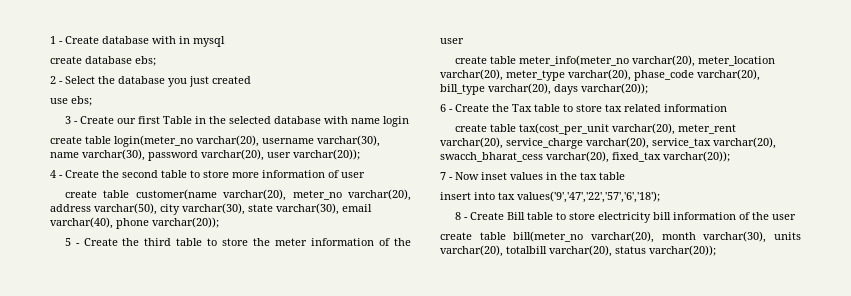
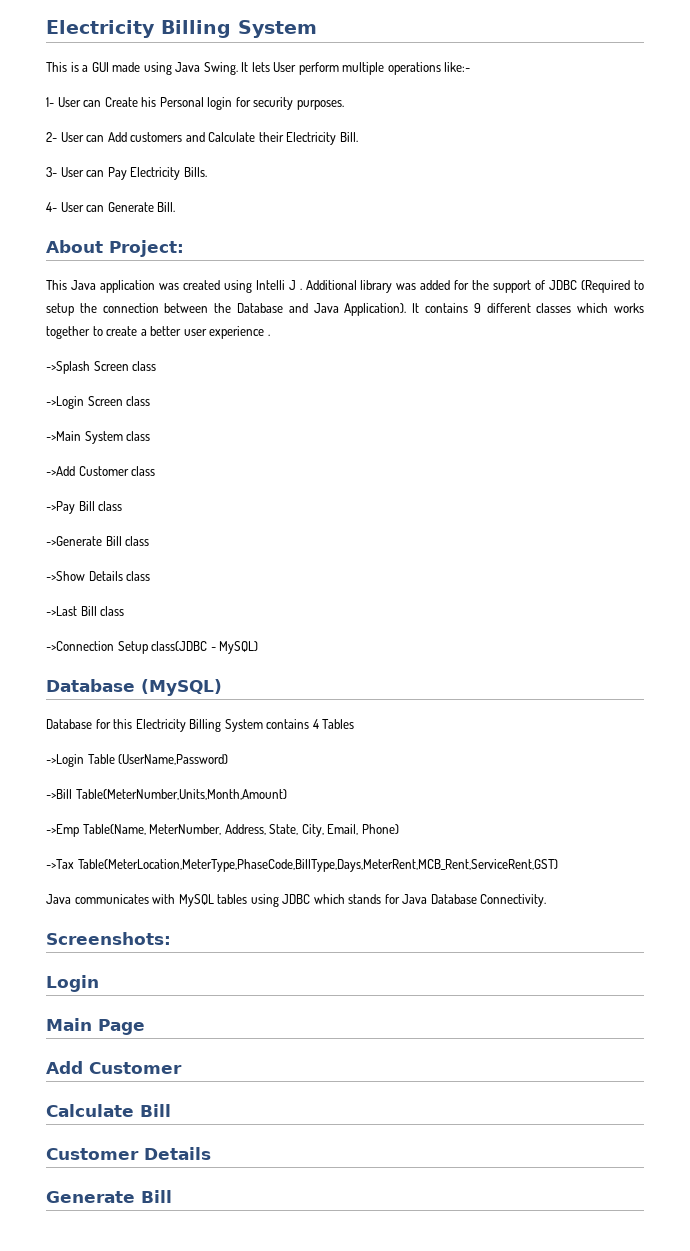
[50,36,225,47] [50,56,156,66] [50,76,251,87] [50,96,92,106] [64,116,409,127] [50,135,380,147] [50,149,360,161] [50,170,365,178] [64,189,411,201] [50,203,372,215] [50,217,219,229] [64,238,411,246] [440,38,464,44] [454,55,775,67] [440,69,760,81] [440,83,648,95] [440,104,727,112] [454,123,736,135] [440,137,776,149] [440,151,730,163] [440,172,625,180] [440,191,660,203] [454,212,796,223] [440,231,801,243] [440,245,716,257] 1 - Create database with in mysql // create database ebs; // 2 - Select the database you just created // use ebs; // 3 - Create our first Table in the selected database with name login // create table login(meter_no varchar(20), username varchar(30), name varchar(30), password varchar(20), user varchar(20)); // 4 - Create the second table to store more information of user // create table customer(name varchar(20), meter_no varchar(20), address varchar(50), city varchar(30), state varchar(30), email varchar(40), phone varchar(20)); // 5 - Create the third table to store the meter information of the user // create table meter_info(meter_no varchar(20), meter_location varchar(20), meter_type varchar(20), phase_code varchar(20), bill_type varchar(20), days varchar(20)); // 6 - Create the Tax table to store tax related information // create table tax(cost_per_unit varchar(20), meter_rent varchar(20), service_charge varchar(20), service_tax varchar(20), swacch_bharat_cess varchar(20), fixed_tax varchar(20)); // 7 - Now inset values in the tax table // insert into tax values('9','47','22','57','6','18'); // 8 - Create Bill table to store electricity bill information of the user // create table bill(meter_no varchar(20), month varchar(30), units varchar(20), totalbill varchar(20), status varchar(20)); -> [46,20,317,38] [46,62,471,75] [46,97,344,110] [46,132,358,145] [46,167,207,180] [46,202,176,212] [46,240,184,257] [46,280,645,293] [46,303,644,316] [46,326,270,339] [46,361,157,374] [46,396,151,409] [46,431,151,444] [46,466,156,476] [46,501,123,514] [46,536,150,546] [46,571,151,581] [46,606,125,616] [46,641,259,654] [46,679,222,696] [46,719,355,732] [46,754,229,767] [46,789,287,800] [46,824,399,837] [46,859,559,872] [46,894,547,907] [46,932,171,945] [46,975,99,992] [46,1018,145,1035] [46,1061,182,1074] [46,1104,171,1117] [46,1147,211,1160] [46,1190,172,1203] Electricity Billing System // This is a GUI made using Java Swing. It lets User perform multiple operations like:- // 1- User can Create his Personal login for security purposes. // 2- User can Add customers and Calculate their Electricity Bill. // 3- User can Pay Electricity Bills. // 4- User can Generate Bill. // About Project: // This Java application was created using Intelli J . Additional library was added for the support of JDBC (Required to setup the connection between the Database and Java Application). It contains 9 different classes which works together to create a better user experience . // ->Splash Screen class // ->Login Screen class // ->Main System class // ->Add Customer class // ->Pay Bill class // ->Generate Bill class // ->Show Details class // ->Last Bill class // ->Connection Setup class(JDBC - MySQL) // Database (MySQL) // Database for this Electricity Billing System contains 4 Tables // ->Login Table (UserName,Password) // ->Bill Table(MeterNumber,Units,Month,Amount) // ->Emp Table(Name, MeterNumber, Address, State, City, Email, Phone) // ->Tax Table(MeterLocation,MeterType,PhaseCode,BillType,Days,MeterRent,MCB_Rent,ServiceRent,GST) // Java communicates with MySQL tables using JDBC which stands for Java Database Connectivity. // Screenshots: // Login // Main Page // Add Customer // Calculate Bill // Customer Details // Generate Bill

